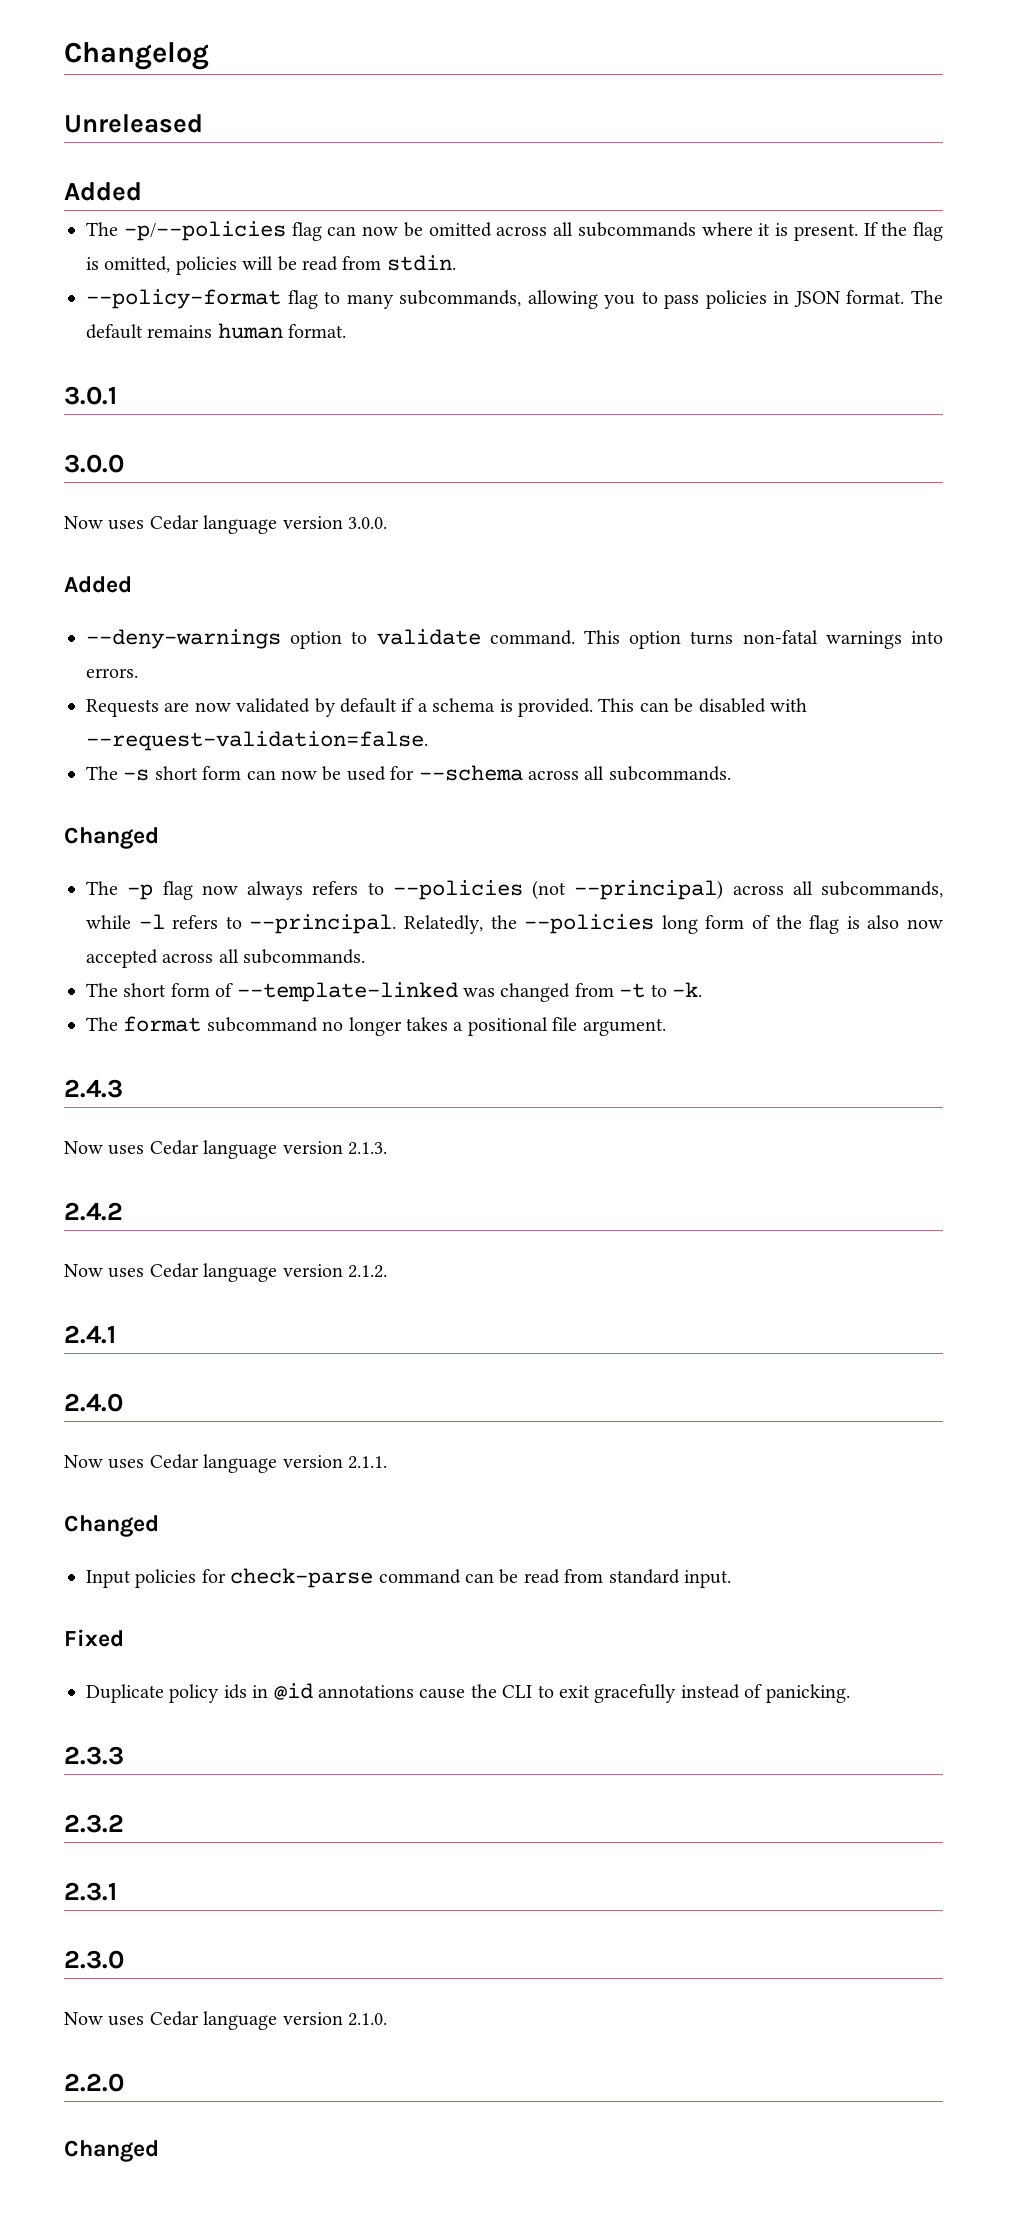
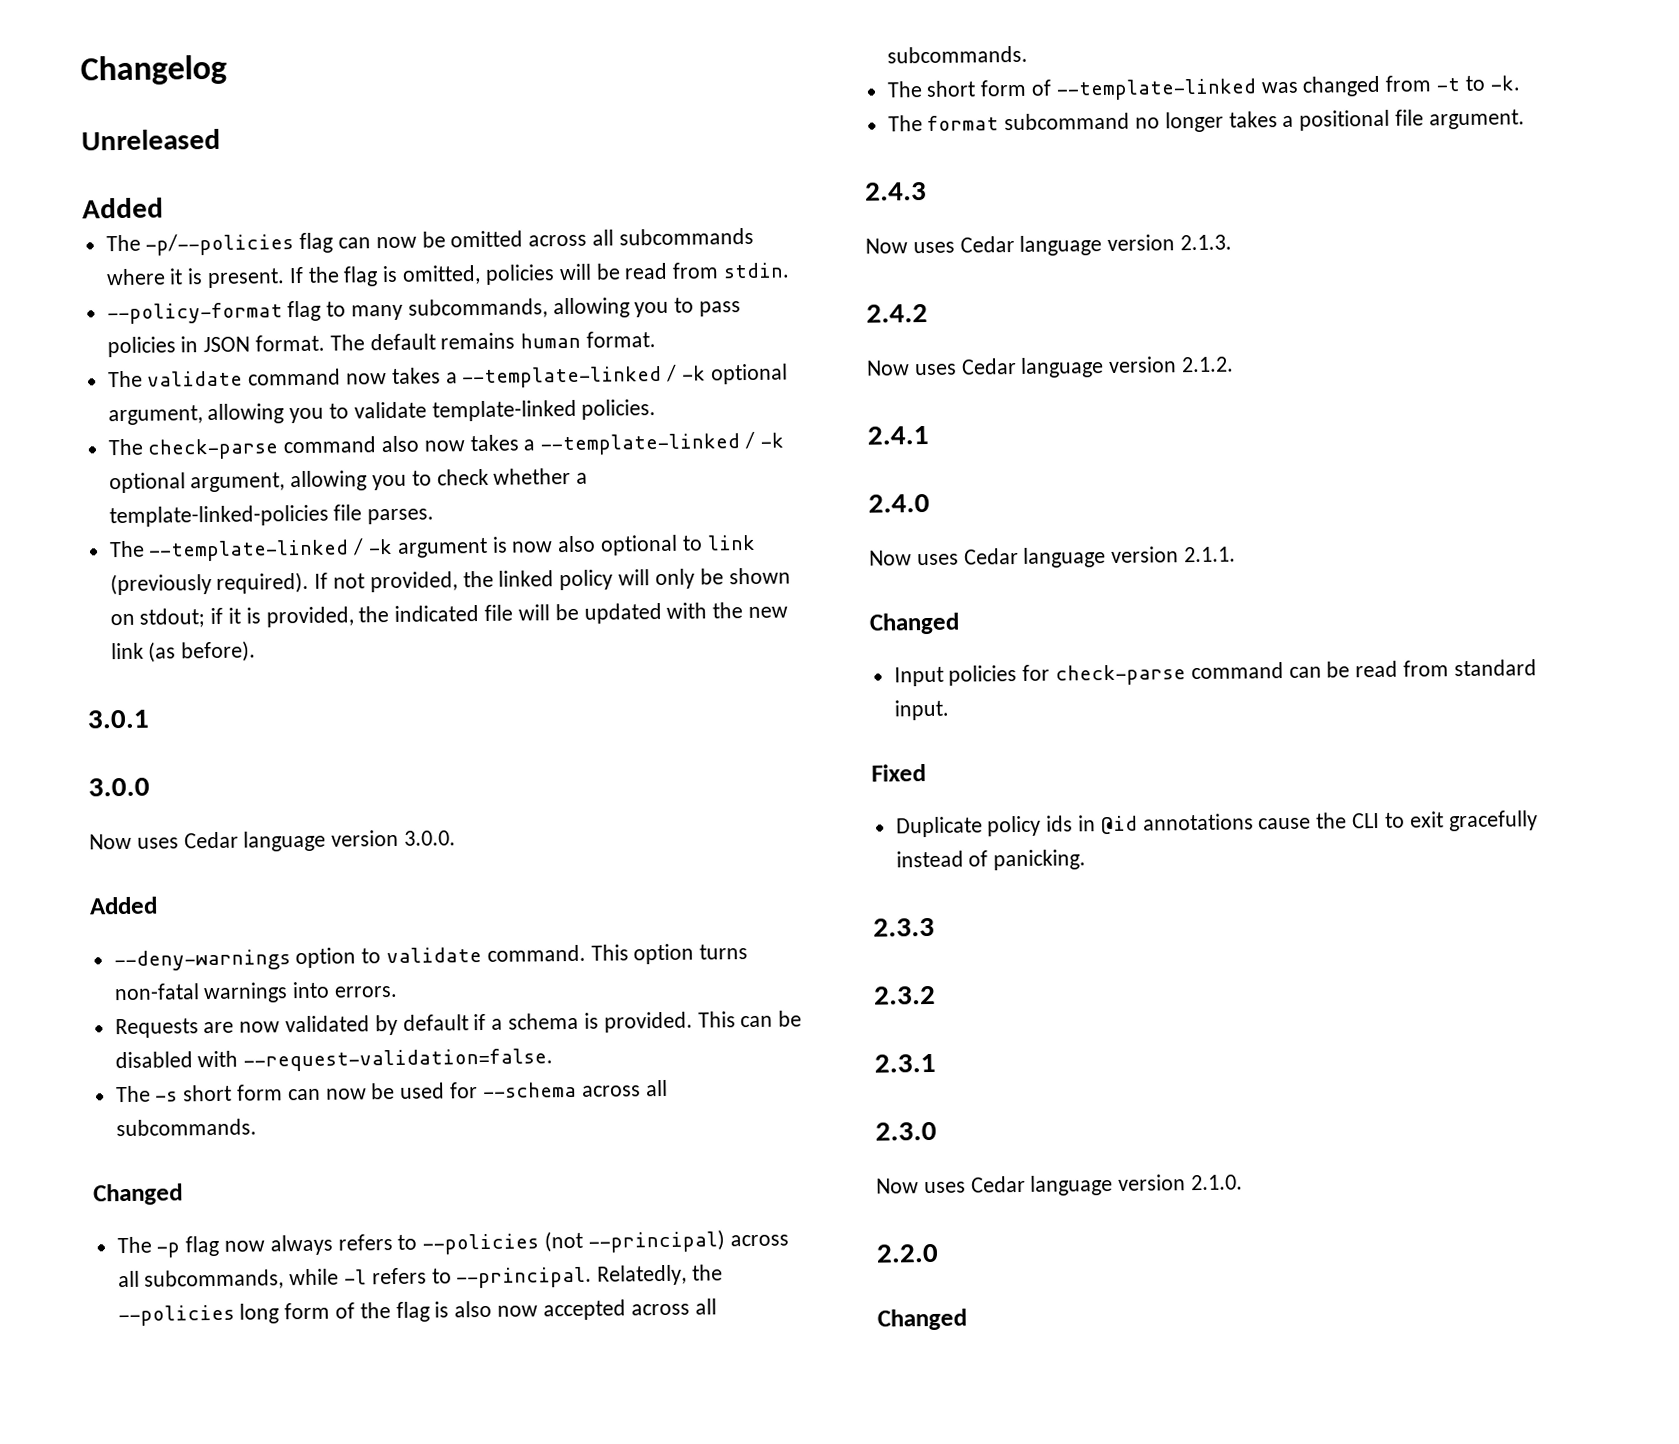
(347, 331) none -> [107,363,788,389] [107,399,657,426] [107,431,784,460] [108,467,589,494] [108,504,435,528] [108,534,756,562] [109,567,791,596] [109,602,788,628] [110,640,257,663] // The validate command now takes a --template-linked / -k optional argument, allowing you to validate template-linked policies. // The check-parse command also now takes a --template-linked / -k optional argument, allowing you to check whether a template-linked-policies file parses. // The --template-linked / -k argument is now also optional to link (previously required). If not provided, the linked policy will only be shown on stdout; if it is provided, the indicated file will be updated with the new link (as before).

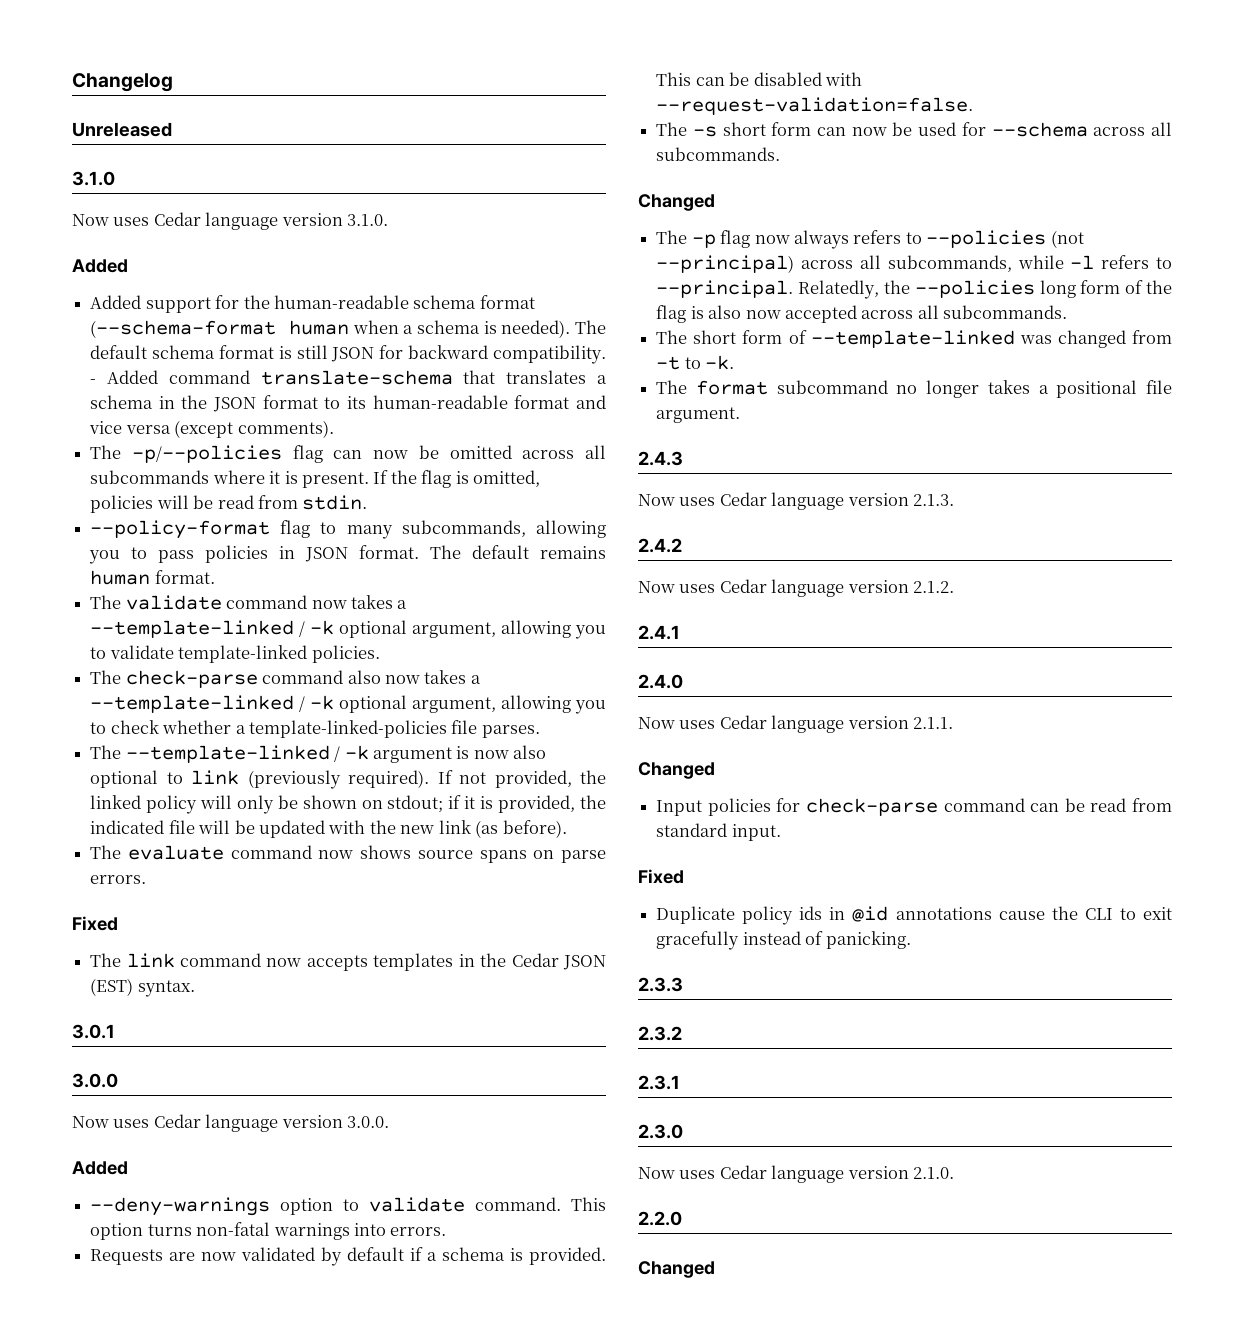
[82,197,164,219] Added -> [72,171,115,186] [72,212,389,230] [72,259,128,273] [90,295,535,313] [90,320,607,338] [90,345,606,364] [90,370,607,385] [90,395,606,412] [89,420,334,438] 3.1.0 // Now uses Cedar language version 3.1.0. // Added // Added support for the human-readable schema format (--schema-format human when a schema is needed). The default schema format is still JSON for backward compatibility. - Added command translate-schema that translates a schema in the JSON format to its human-readable format and vice versa (except comments).
(257, 651) none -> [90,845,606,863] [90,875,147,884] [72,916,118,931] [90,953,607,971] [90,978,195,997] // The evaluate command now shows source spans on parse errors. // Fixed // The link command now accepts templates in the Cedar JSON (EST) syntax.

